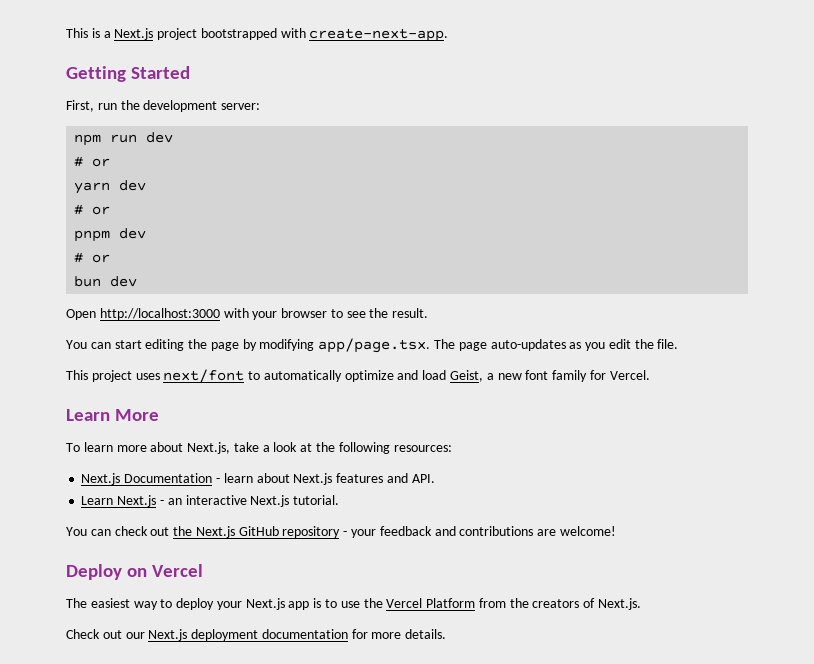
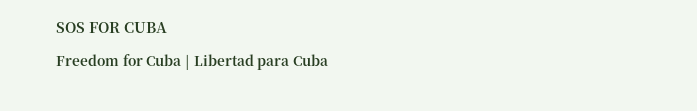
[66,28,449,42] [66,66,191,82] [66,100,261,112] [74,132,174,146] [74,156,111,167] [74,180,147,194] [74,204,111,215] [74,228,147,242] [74,252,111,263] [74,276,138,287] [66,308,429,320] [66,338,679,353] [66,369,650,383] [66,409,160,421] [66,442,452,454] [81,473,435,485] [81,495,340,507] [66,526,616,538] [66,564,204,580] [66,598,642,610] [66,629,447,641] This is a Next.js project bootstrapped with create-next-app. // Getting Started // First, run the development server: // npm run dev // # or // yarn dev // # or // pnpm dev // # or // bun dev // Open http://localhost:3000 with your browser to see the result. // You can start editing the page by modifying app/page.tsx. The page auto-updates as you edit the file. // This project uses next/font to automatically optimize and load Geist, a new font family for Vercel. // Learn More // To learn more about Next.js, take a look at the following resources: // Next.js Documentation - learn about Next.js features and API. // Learn Next.js - an interactive Next.js tutorial. // You can check out the Next.js GitHub repository - your feedback and contributions are welcome! // Deploy on Vercel // The easiest way to deploy your Next.js app is to use the Vercel Platform from the creators of Next.js. // Check out our Next.js deployment documentation for more details. -> [56,22,167,33] [56,54,328,70] SOS FOR CUBA // Freedom for Cuba | Libertad para Cuba

